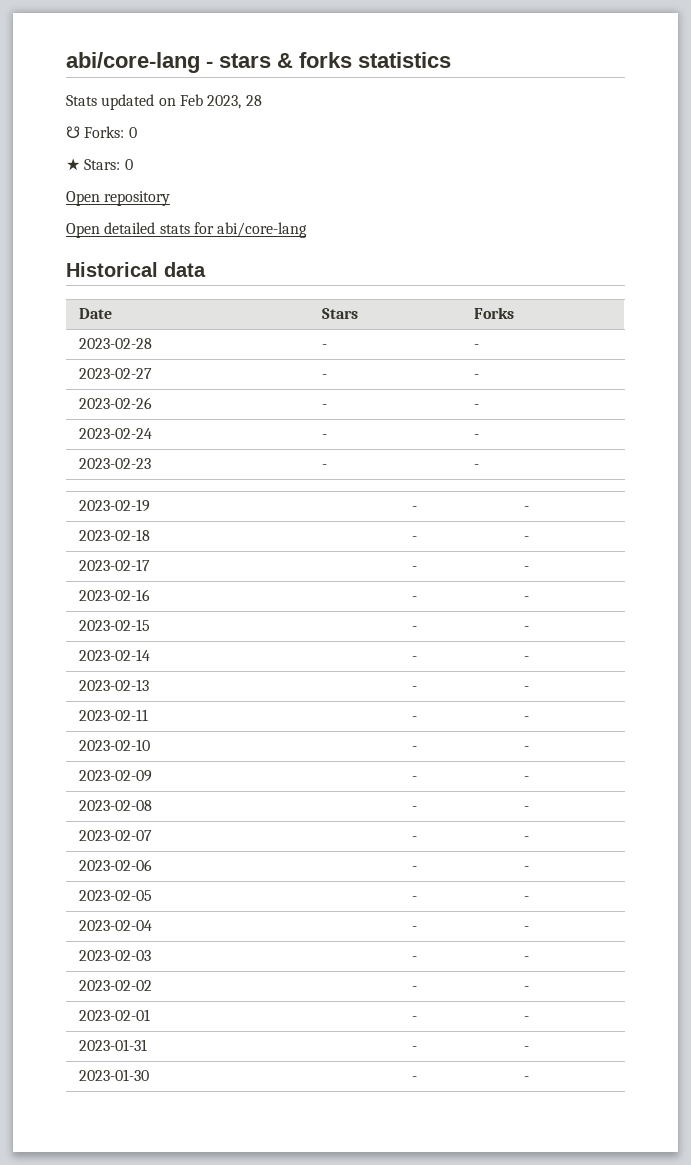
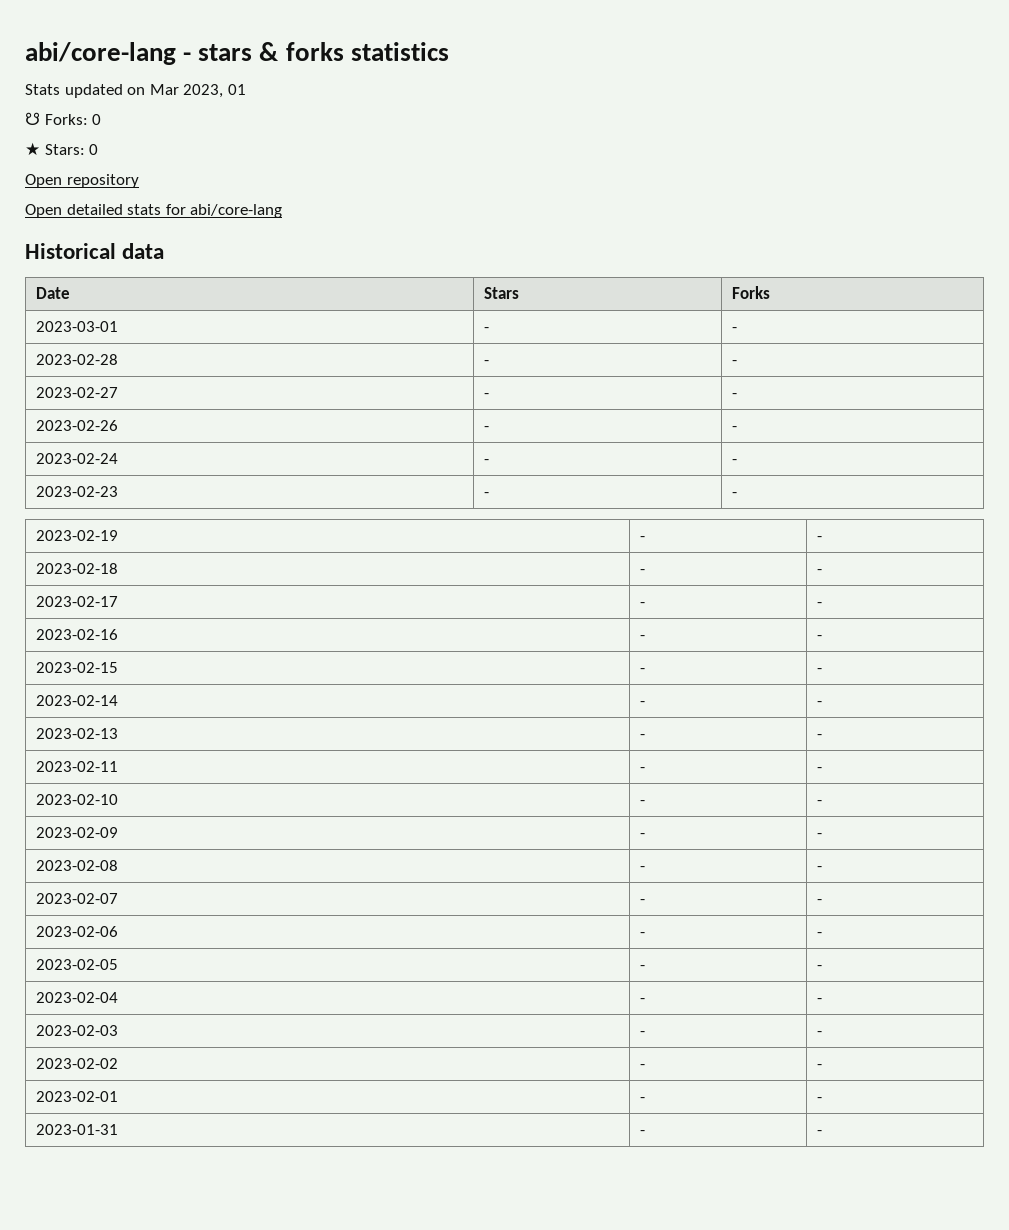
[179,94,262,109] Feb 2023, 28 -> [149,84,246,98] Mar 2023, 01
(514, 313) none -> [36,321,119,332] [484,327,490,332] [732,327,738,332] // 2023-03-01 | - | -
[78,1069,149,1081] [411,1076,417,1081] [523,1076,529,1081] // 2023-01-30 | - | - -> (823, 1132) none

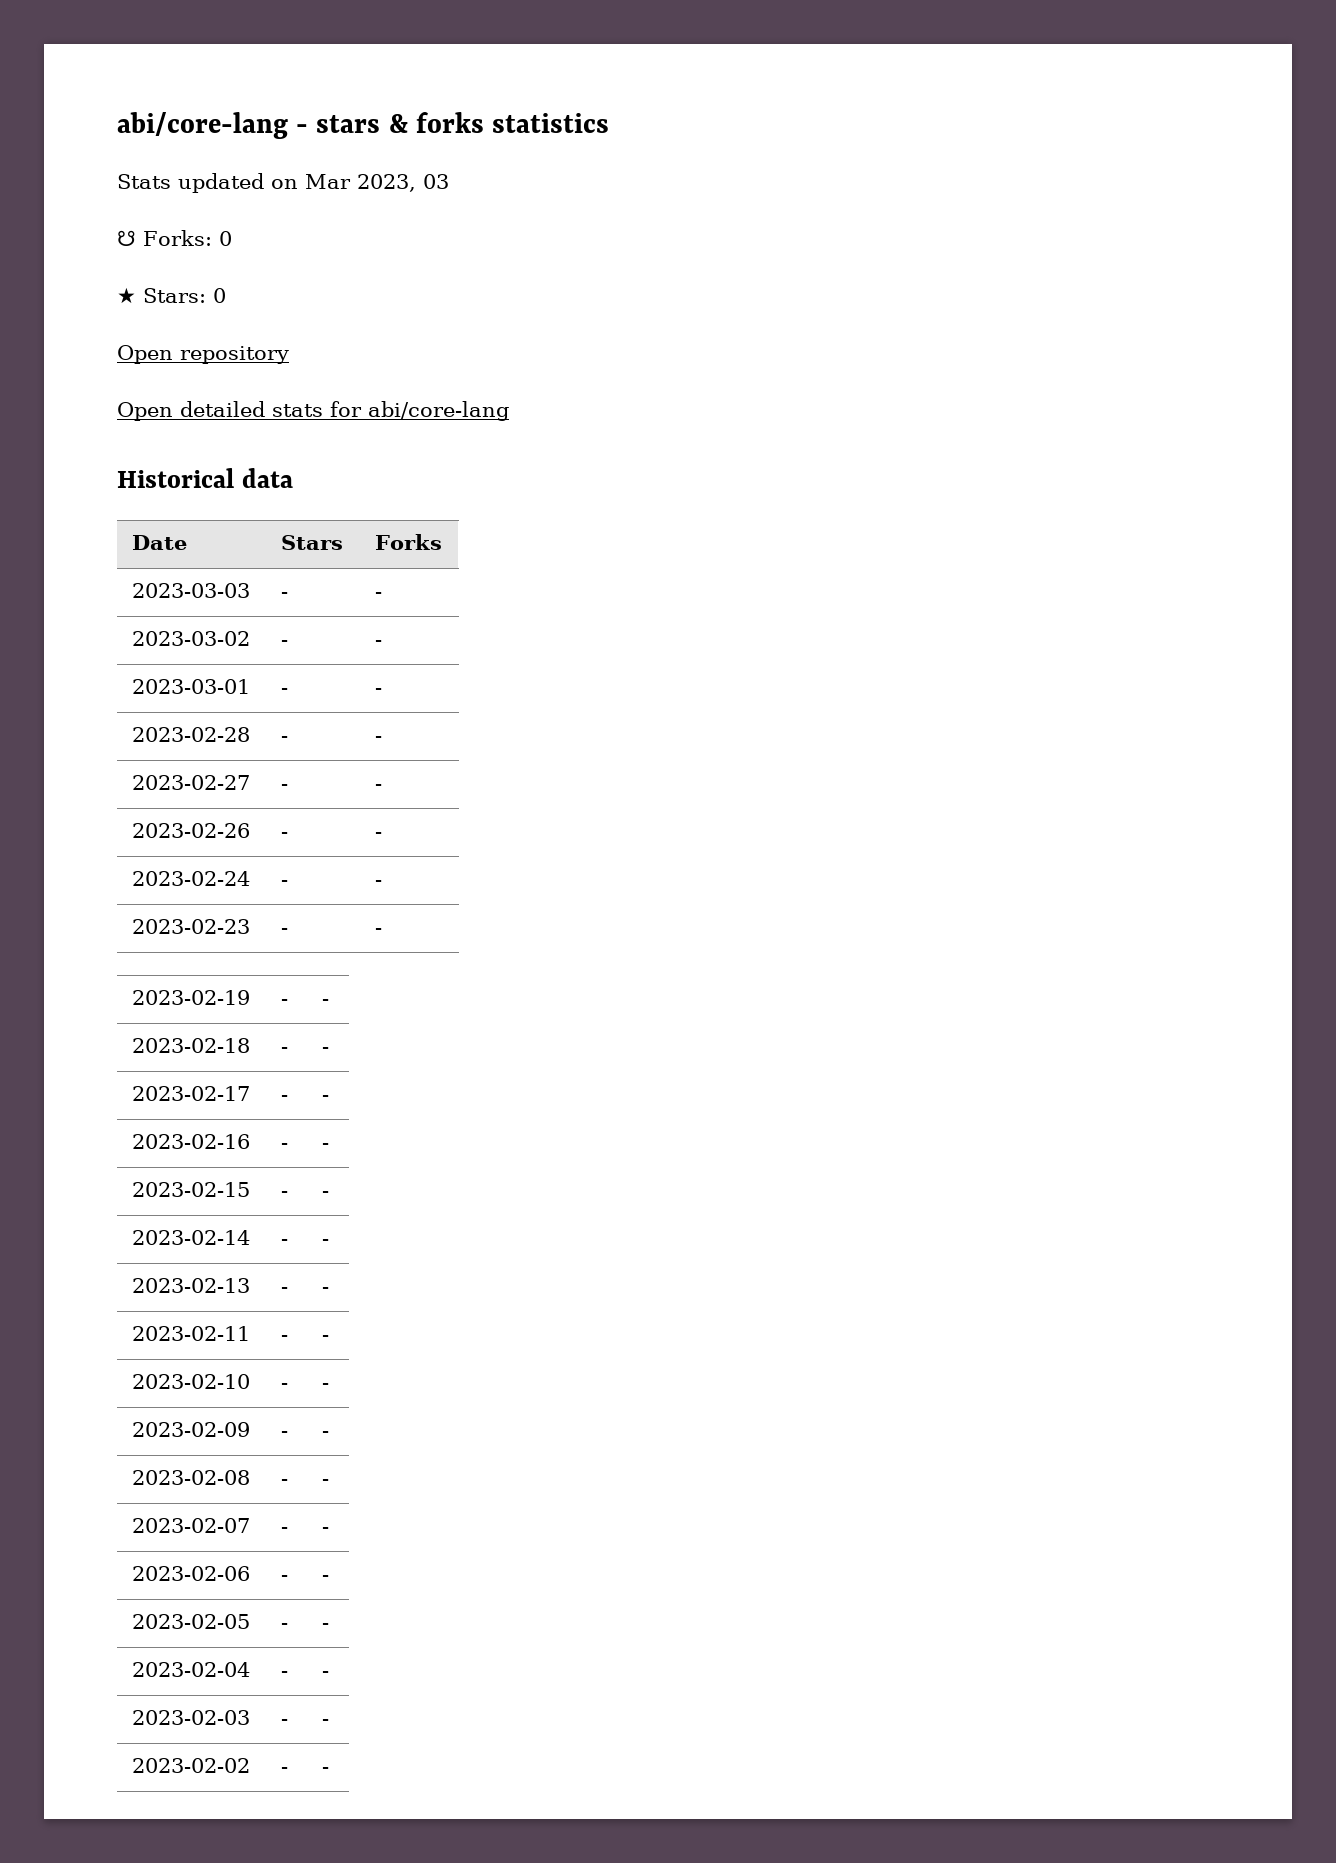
[227,84,246,95] 01 -> [423,174,449,189] 03
(771, 292) none -> [132,583,251,598] [281,592,289,598] [375,592,383,598] [132,631,251,646] [281,640,289,646] [375,640,383,646] // 2023-03-03 | - | - // 2023-03-02 | - | -
[36,1091,119,1102] [640,1097,646,1102] [817,1097,823,1102] [36,1124,119,1135] [640,1130,646,1135] [817,1130,823,1135] // 2023-02-01 | - | - // 2023-01-31 | - | - -> (330, 1770) none

